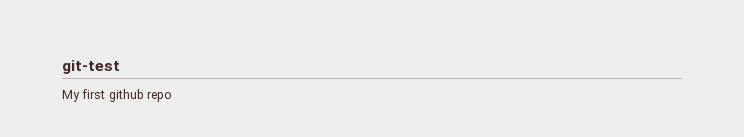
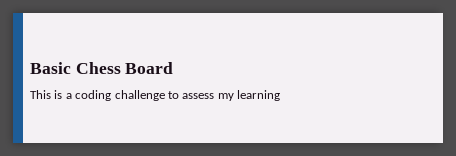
[62,60,120,74] [62,89,173,102] git-test // My first github repo -> [30,62,174,74] [30,90,280,101] Basic Chess Board // This is a coding challenge to assess my learning

